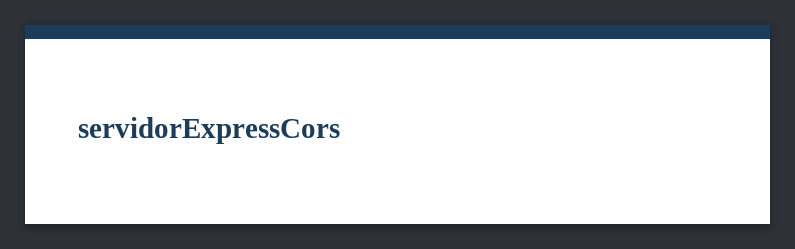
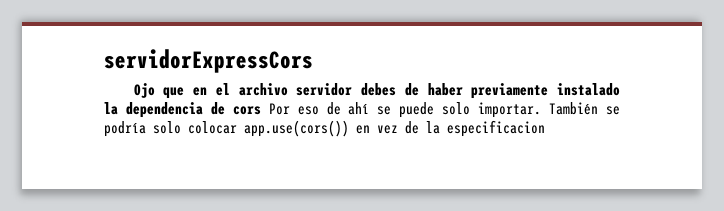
(340, 130) none -> [133,83,620,99] [104,102,620,118] [104,120,545,137] // Ojo que en el archivo servidor debes de haber previamente instalado la dependencia de cors Por eso de ahí se puede solo importar. También se podría solo colocar app.use(cors()) en vez de la especificacion

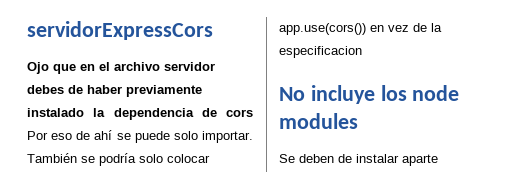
(545, 128) none -> [279,85,460,104] [279,113,358,129] [279,154,438,166] // No incluye los node modules // Se deben de instalar aparte

